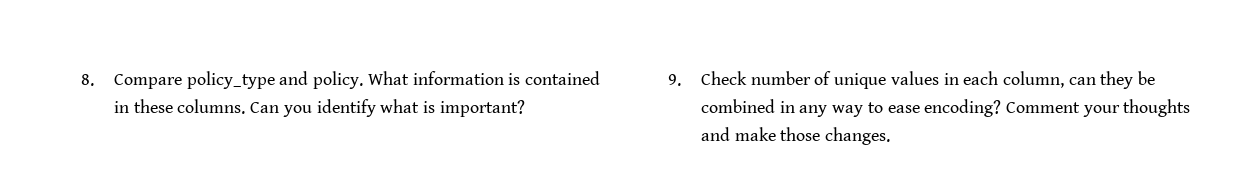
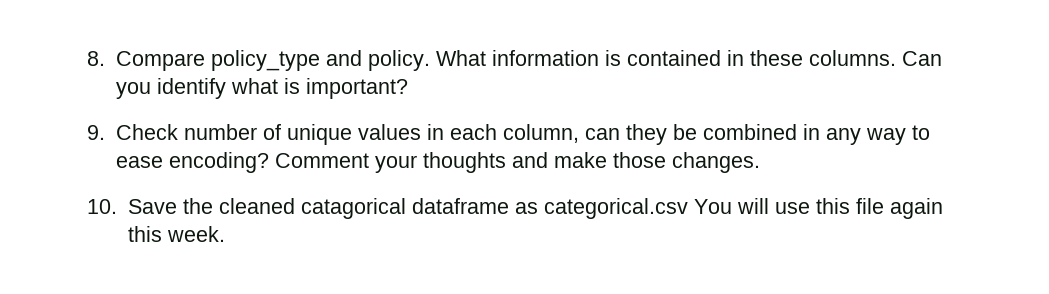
(891, 136) none -> [87,198,943,219] [127,226,225,242] // 10. Save the cleaned catagorical dataframe as categorical.csv You will use this file again this week.

